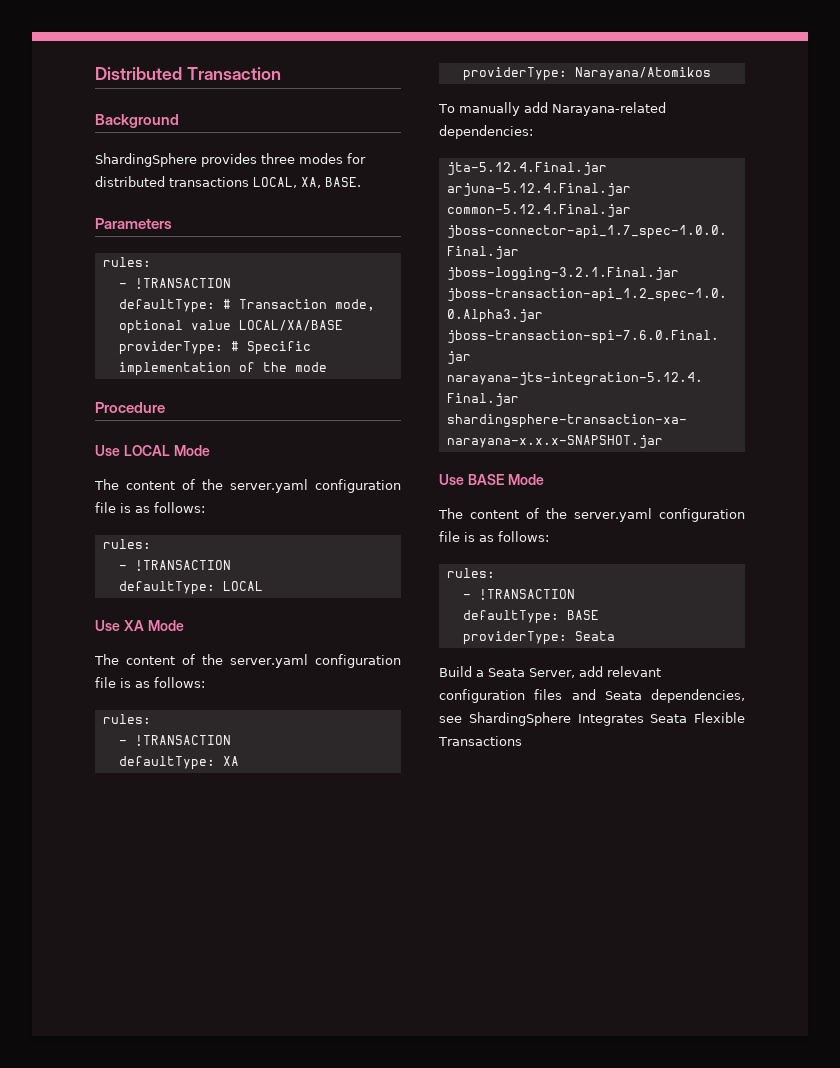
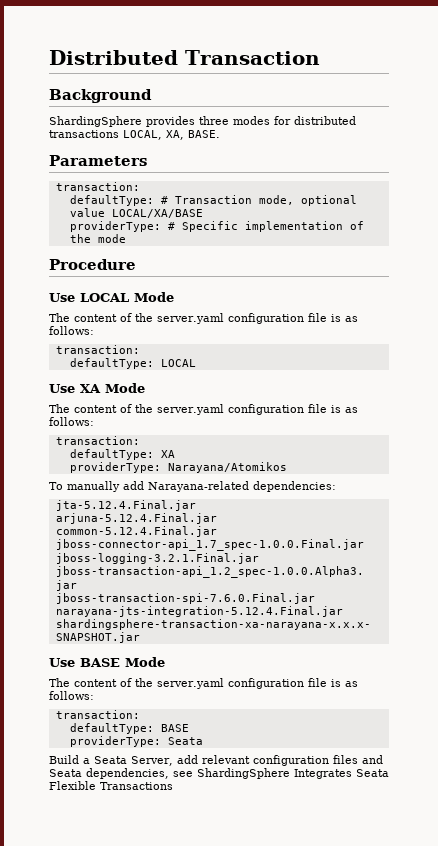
[102,257,151,267] [118,278,231,289] rules: // - !TRANSACTION -> [55,182,140,191] transaction:
[102,539,151,549] [118,560,231,571] rules: // - !TRANSACTION -> [55,345,140,354] transaction:
[102,714,151,724] [118,735,231,746] rules: // - !TRANSACTION -> [55,436,140,445] transaction:
[446,568,495,578] [462,589,575,600] rules: // - !TRANSACTION -> [55,710,140,719] transaction:

